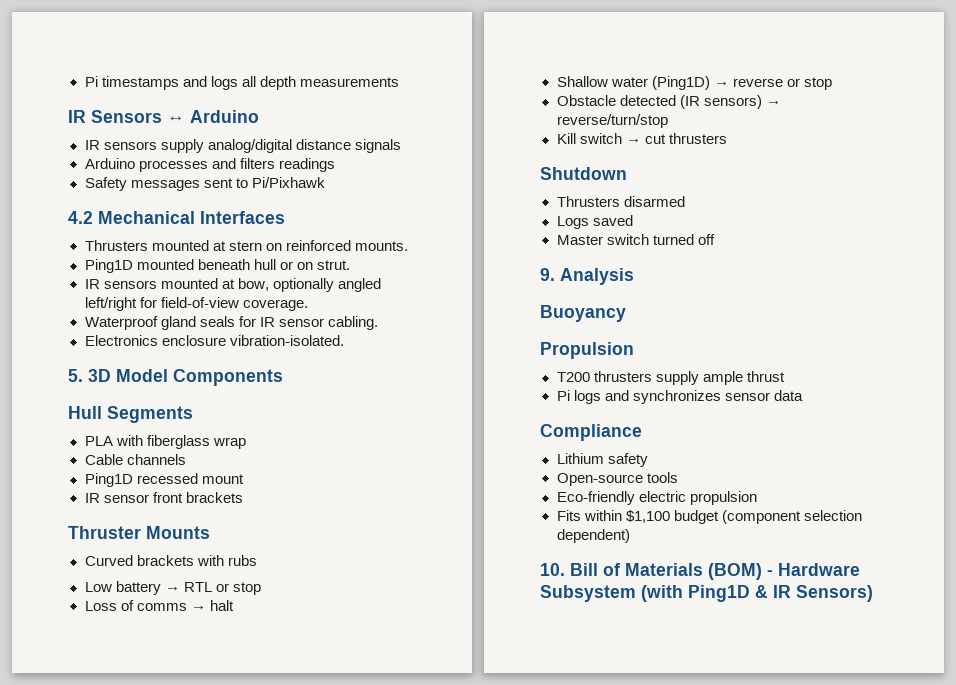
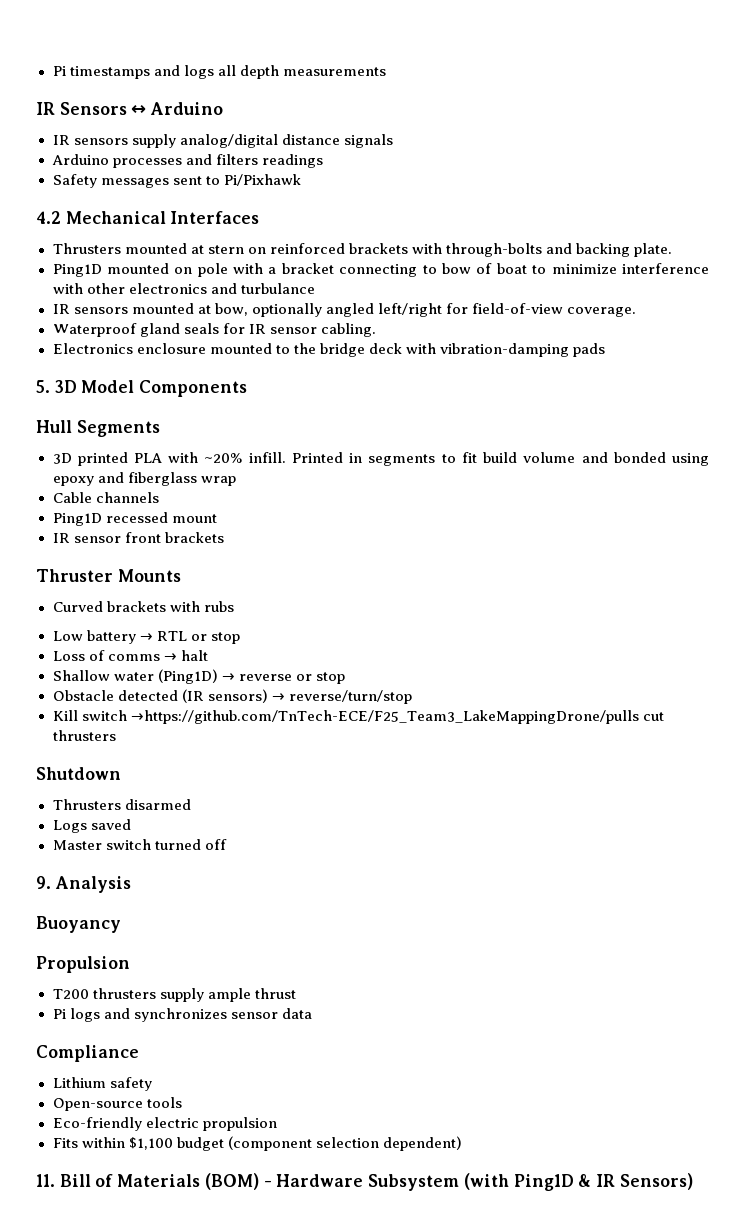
[354,241,408,251] [84,259,350,273] mounts. // Ping1D mounted beneath hull or on strut. -> [348,243,673,257] [52,263,710,277] [52,283,315,294] brackets with through-bolts and backing plate. // Ping1D mounted on pole with a bracket connecting to bow of boat to minimize interference with other electronics and turbulance
[229,335,344,346] vibration-isolated. -> [209,343,605,357] mounted to the bridge deck with vibration-damping pads
[84,435,143,446] PLA with -> [52,452,710,466] [52,472,124,486] 3D printed PLA with ~20% infill. Printed in segments to fit build volume and bonded using epoxy and
[625,138,641,144] → -> [130,710,639,724] →https://github.com/TnTech-ECE/F25_Team3_LakeMappingDrone/pulls
[540,563,565,576] 10. -> [36,1174,55,1187] 11.

